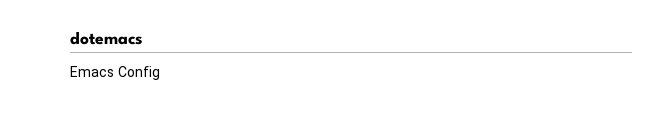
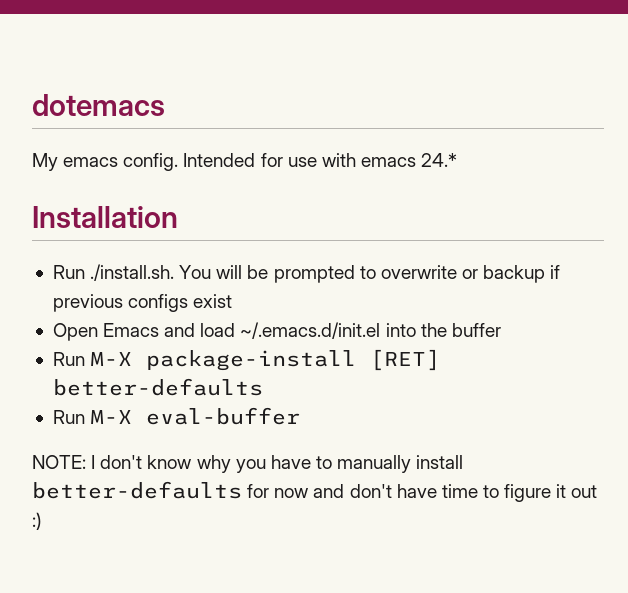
[70,66,160,80] Emacs Config -> [32,153,458,171] [32,206,178,228] [52,264,561,283] [52,294,233,312] [52,322,501,341] [52,349,441,371] [52,378,263,396] [52,407,301,425] [32,455,464,473] [32,481,598,502] [32,512,42,530] My emacs config. Intended for use with emacs 24.* // Installation // Run ./install.sh. You will be prompted to overwrite or backup if previous configs exist // Open Emacs and load ~/.emacs.d/init.el into the buffer // Run M-X package-install [RET] better-defaults // Run M-X eval-buffer // NOTE: I don't know why you have to manually install better-defaults for now and don't have time to figure it out :)

